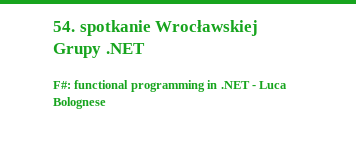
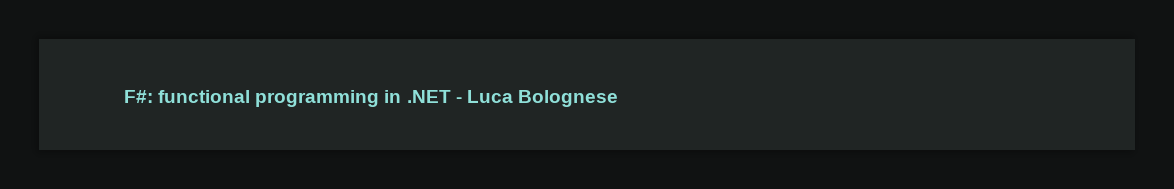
[53,20,259,36] [53,43,145,58] 54. spotkanie Wrocławskiej Grupy .NET // -> (124, 96) none

